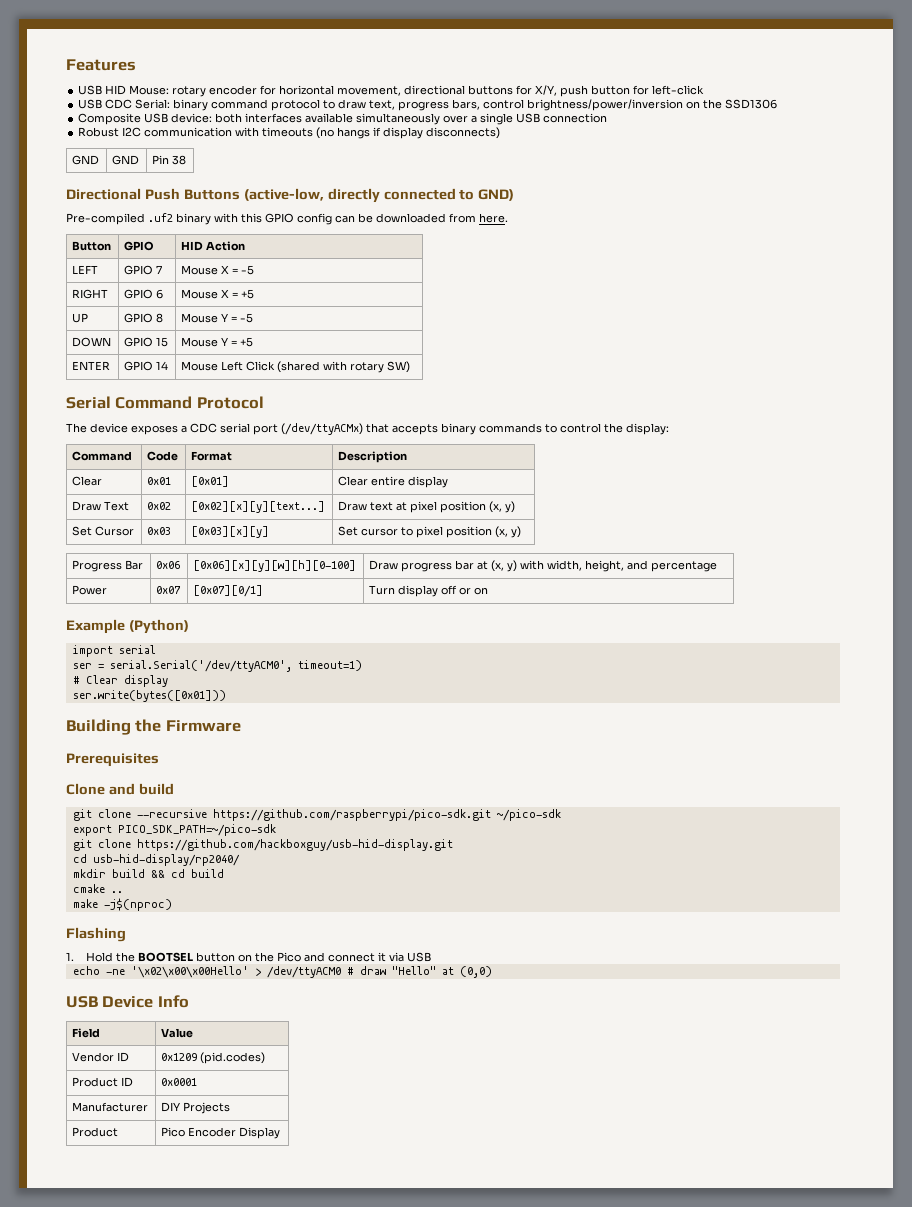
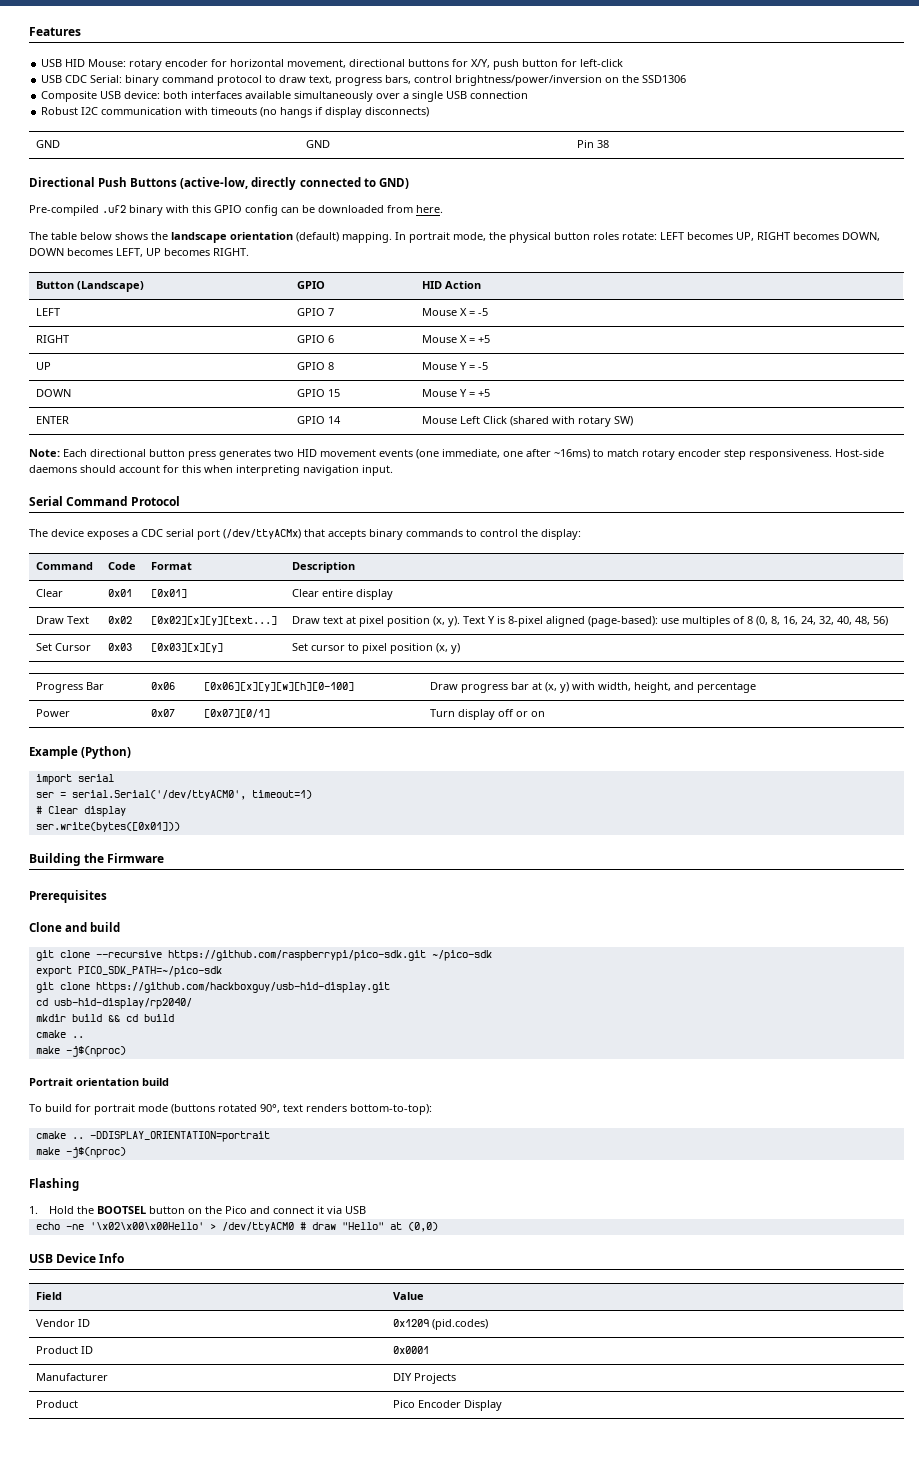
(508, 218) none -> [29,232,880,243] [29,248,249,257] // The table below shows the landscape orientation (default) mapping. In portrait mode, the physical button roles rotate: LEFT becomes UP, RIGHT becomes DOWN, DOWN becomes LEFT, UP becomes RIGHT.
(112, 246) none -> [77,281,145,292] (Landscape)
(411, 367) none -> [29,449,884,460] [29,465,393,476] // Note: Each directional button press generates two HID movement events (one immediate, one after ~16ms) to match rotary encoder step responsiveness. Host-side daemons should account for this when interpreting navigation input.
[505,501,516,513] y) -> [448,616,889,627] y). Text Y is 8-pixel aligned (page-based): use multiples of 8 (0, 8, 16, 24, 32, 40, 48, 56)
(172, 904) none -> [29,1078,169,1086] [29,1104,432,1115] [35,1131,270,1142] [35,1147,126,1158] // Portrait orientation build // To build for portrait mode (buttons rotated 90°, text renders bottom-to-top): // cmake .. -DDISPLAY_ORIENTATION=portrait // make -j$(nproc)

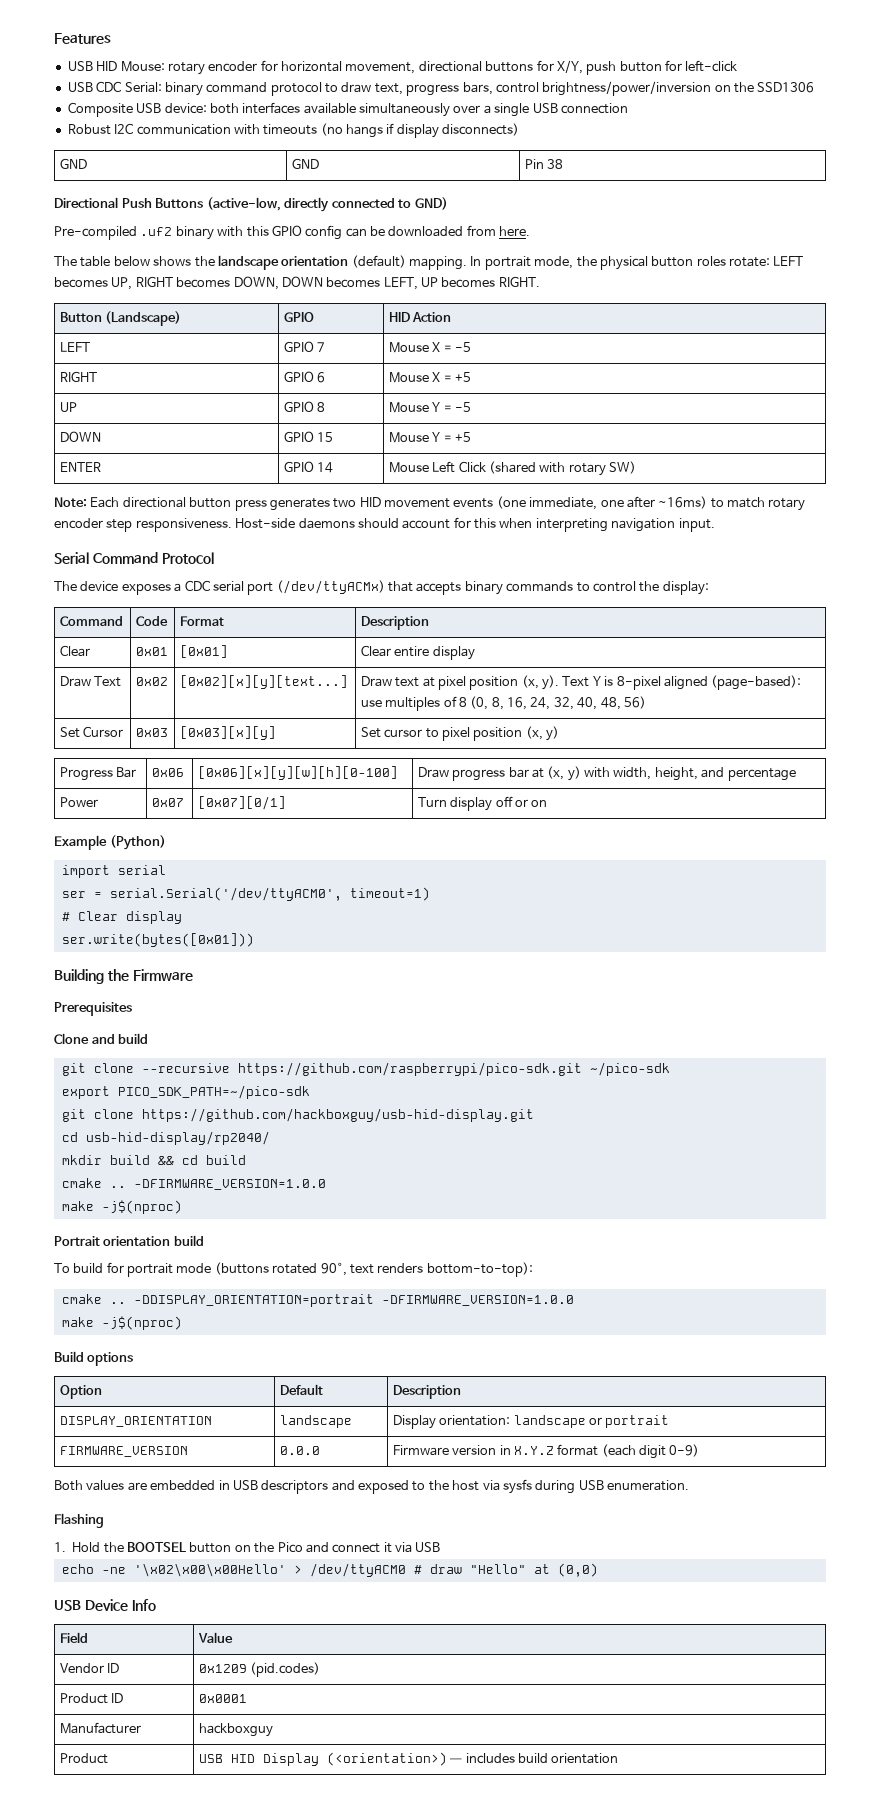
(84, 1037) none -> [133,1179,326,1190] -DFIRMWARE_VERSION=1.0.0
[35,1147,126,1158] // make -j$(nproc) -> [381,1295,574,1306] [61,1316,182,1330] [54,1351,134,1366] [59,1385,102,1399] [279,1384,323,1395] [392,1385,461,1399] [59,1416,212,1427] [279,1415,352,1428] [392,1415,670,1429] [59,1446,188,1457] [279,1446,320,1455] [392,1444,700,1459] [54,1479,689,1494] -DFIRMWARE_VERSION=1.0.0 // make -j$(nproc) // Build options // Option | Default | Description // DISPLAY_ORIENTATION | landscape | Display orientation: landscape or portrait // FIRMWARE_VERSION | 0.0.0 | Firmware version in X.Y.Z format (each digit 0-9) // Both values are embedded in USB descriptors and exposed to the host via sysfs during USB enumeration.
[393,1373,457,1384] DIY Projects -> [198,1723,273,1737] hackboxguy
[393,1400,503,1411] Pico Encoder Display -> [198,1752,619,1766] USB HID Display (<orientation>) — includes build orientation

